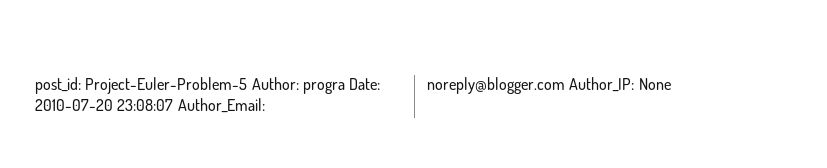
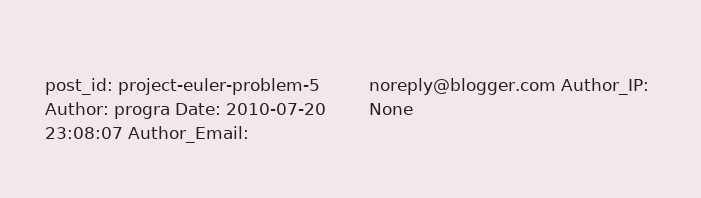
[85,77,248,94] Project-Euler-Problem-5 -> [118,78,320,95] project-euler-problem-5

